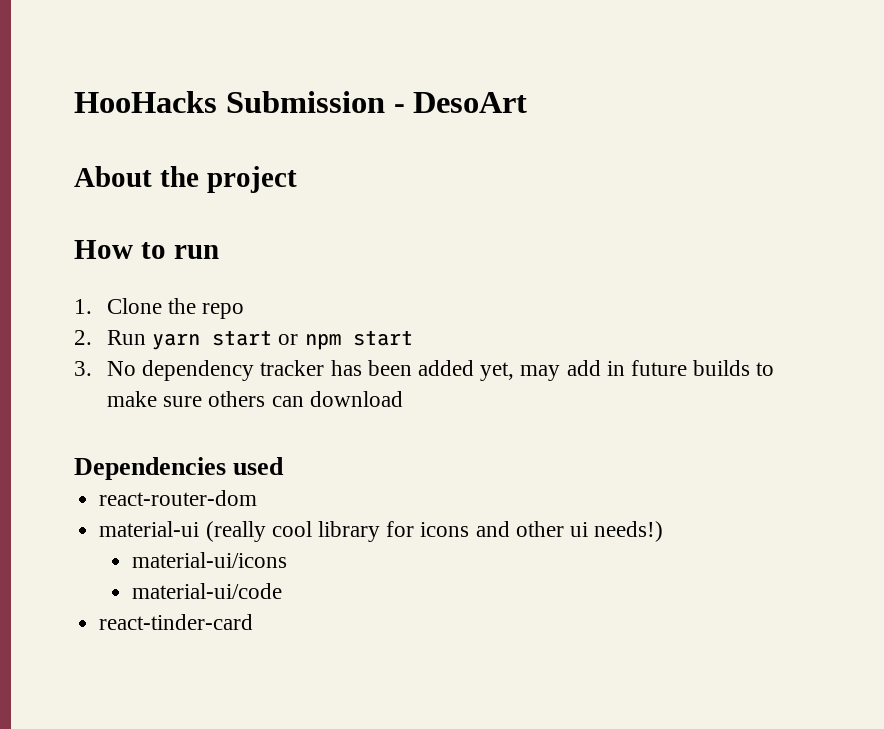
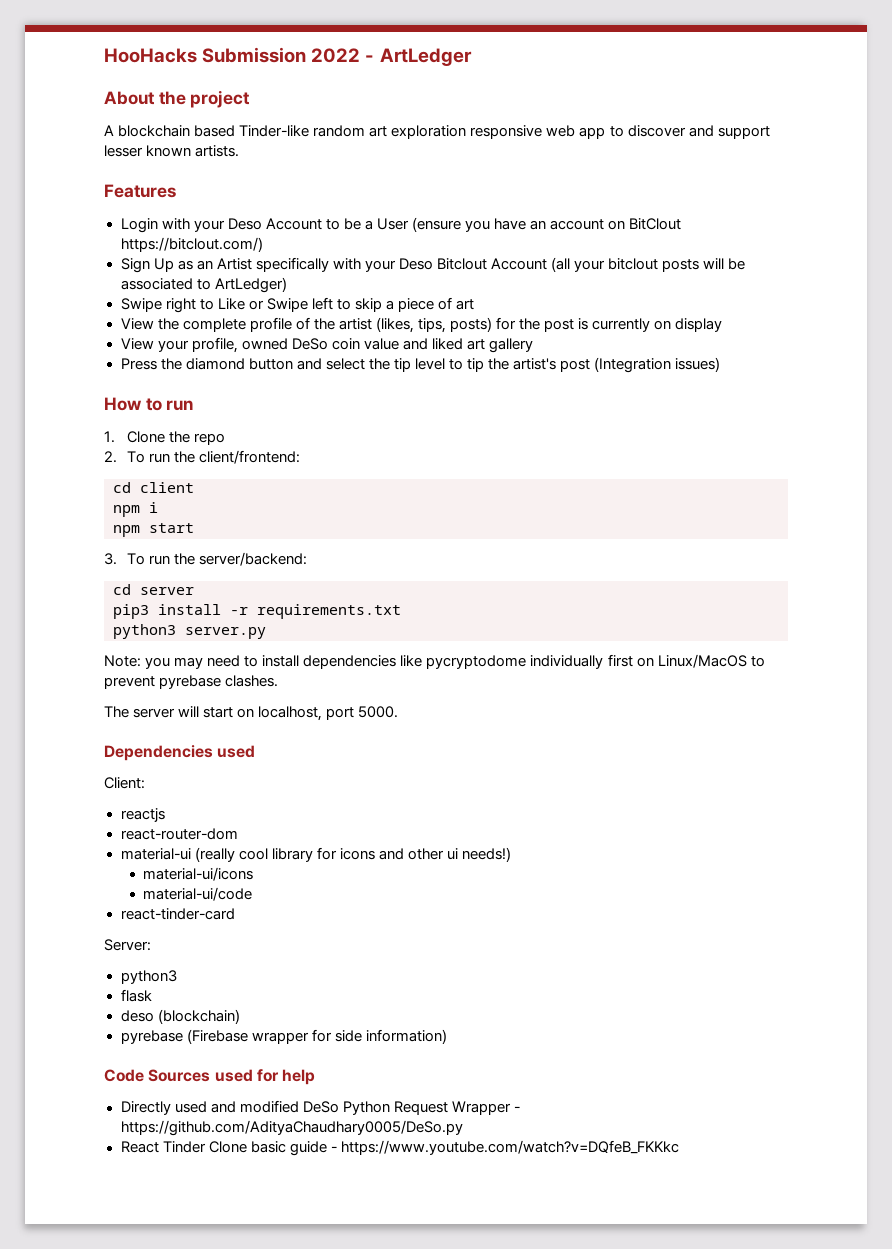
[393,92,528,113] - DesoArt -> [311,48,472,66] 2022 - ArtLedger
(297, 179) none -> [104,125,770,139] [104,145,240,157] [104,184,176,198] [120,217,682,233] [120,237,263,252] [120,257,746,273] [120,277,287,293] [120,297,475,313] [120,317,723,333] [120,337,533,353] [120,357,721,373] // A blockchain based Tinder-like random art exploration responsive web app to discover and support lesser known artists. // Features // Login with your Deso Account to be a User (ensure you have an account on BitClout https://bitclout.com/) // Sign Up as an Artist specifically with your Deso Bitclout Account (all your bitclout posts will be associated to ArtLedger) // Swipe right to Like or Swipe left to skip a piece of art // View the complete profile of the artist (likes, tips, posts) for the post is currently on display // View your profile, owned DeSo coin value and liked art gallery // Press the diamond button and select the tip level to tip the artist's post (Integration issues)
[106,330,413,350] [74,360,775,381] [106,391,403,407] Run yarn start or npm start // 3. No dependency tracker has been added yet, may add in future builds to make sure others can download -> [126,450,300,464] [113,482,194,493] [113,502,158,517] [113,523,194,537] [104,552,307,566] [113,584,194,595] [113,604,401,619] [113,624,266,639] [104,654,765,669] [104,675,279,689] [104,706,399,721] To run the client/frontend: // cd client // npm i // npm start // 3. To run the server/backend: // cd server // pip3 install -r requirements.txt // python3 server.py // Note: you may need to install dependencies like pycryptodome individually first on Linux/MacOS to prevent pyrebase clashes. // The server will start on localhost, port 5000.
(285, 466) none -> [104,777,145,789] [120,808,165,822] // Client: // reactjs
(254, 622) none -> [104,939,151,951] [120,970,177,984] [120,989,152,1002] [120,1009,240,1024] [120,1029,447,1044] [104,1069,316,1085] [120,1100,520,1115] [120,1120,463,1136] [120,1140,679,1156] // Server: // python3 // flask // deso (blockchain) // pyrebase (Firebase wrapper for side information) // Code Sources used for help // Directly used and modified DeSo Python Request Wrapper - https://github.com/AdityaChaudhary0005/DeSo.py // React Tinder Clone basic guide - https://www.youtube.com/watch?v=DQfeB_FKKkc

